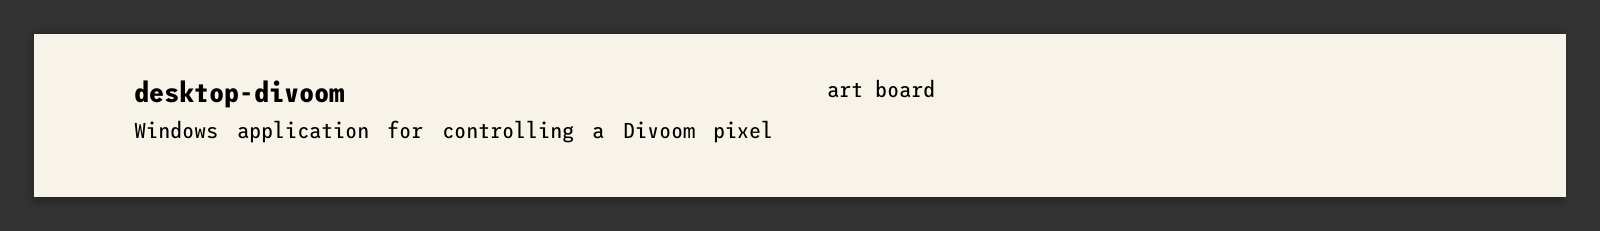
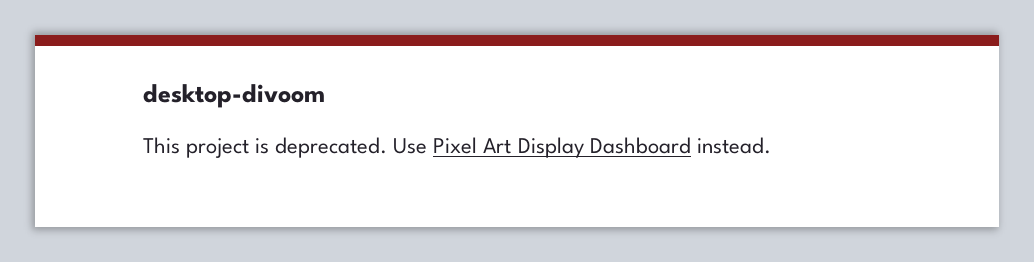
[134,120,773,143] [827,79,935,98] Windows application for controlling a Divoom pixel art board -> [143,137,771,158] This project is deprecated. Use Pixel Art Display Dashboard instead.

